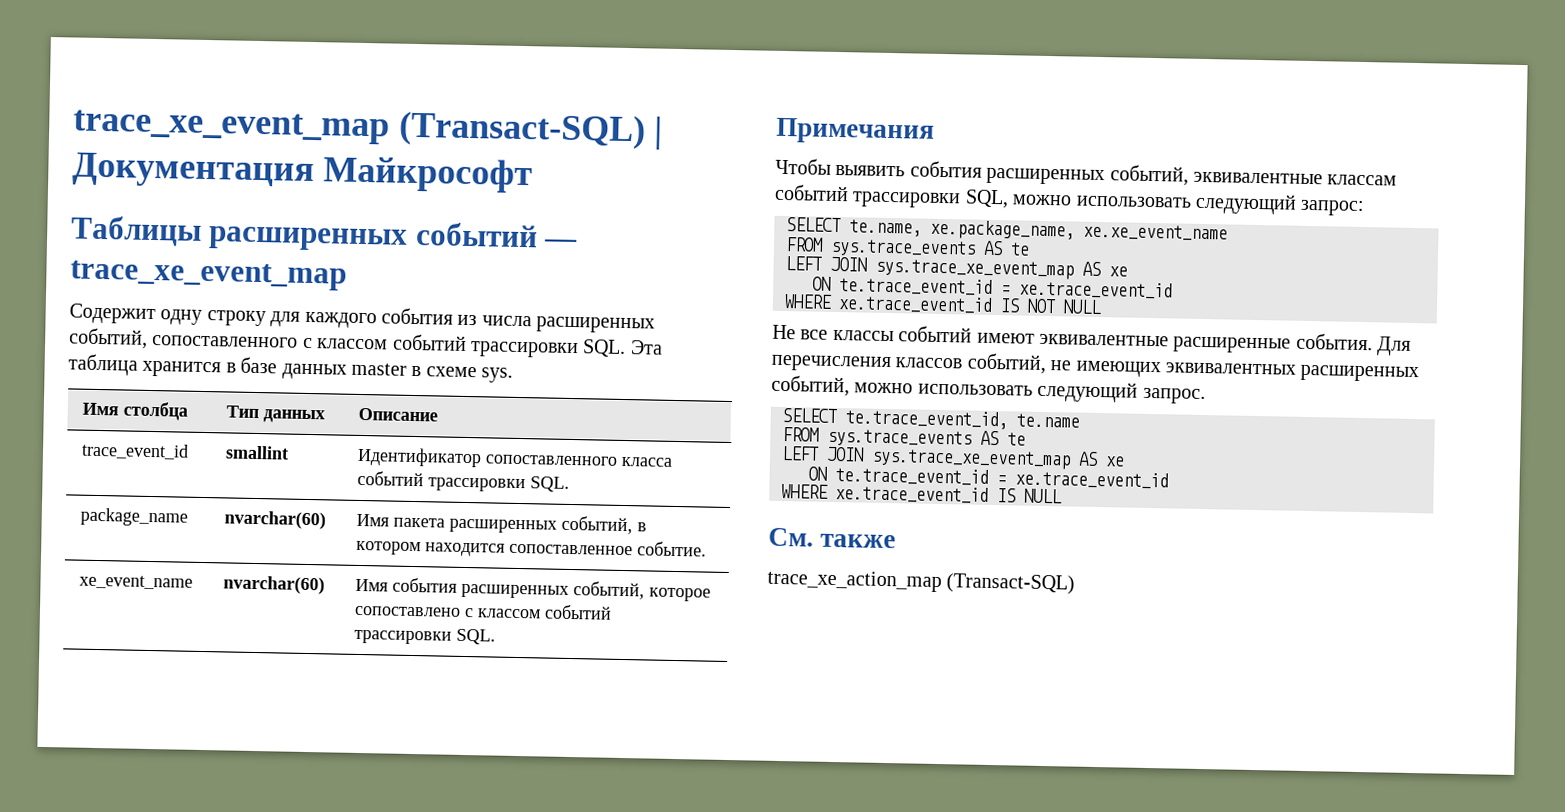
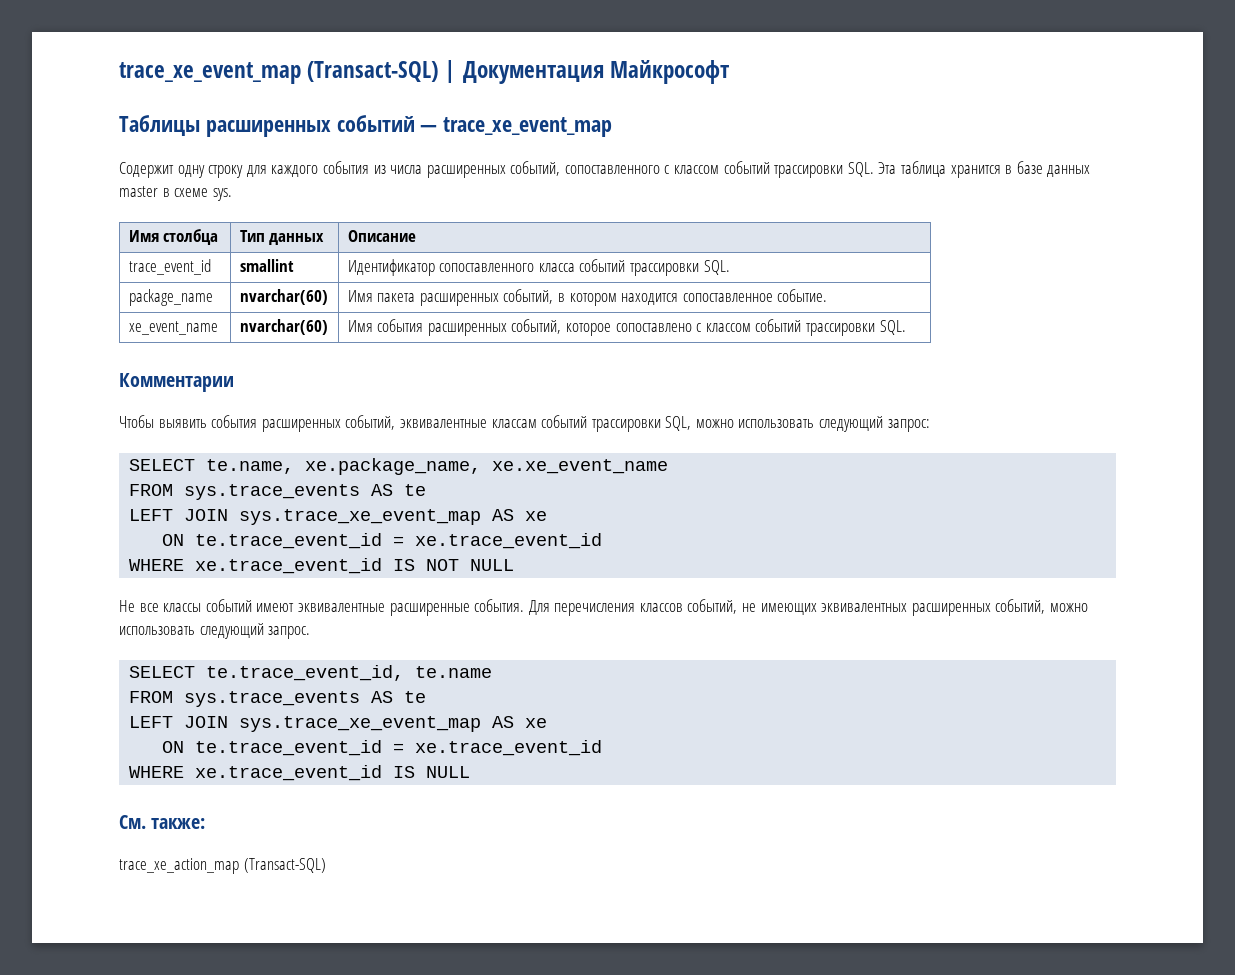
[776,117,935,145] Примечания -> [119,373,234,392] Комментарии
[820,533,897,549] также -> [151,818,206,829] также:

